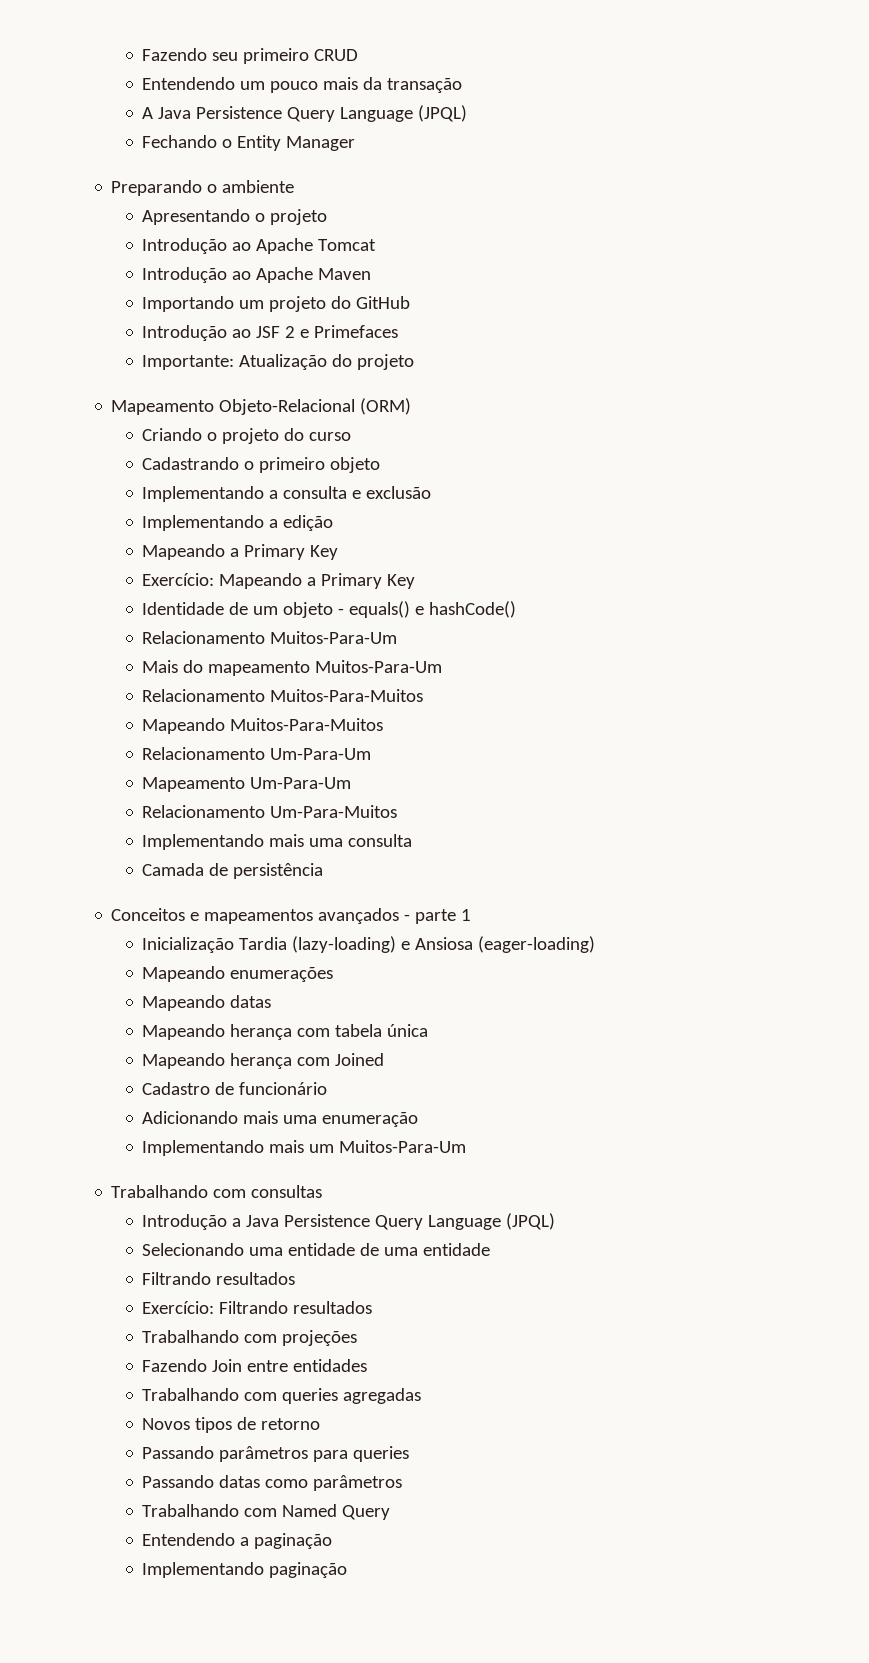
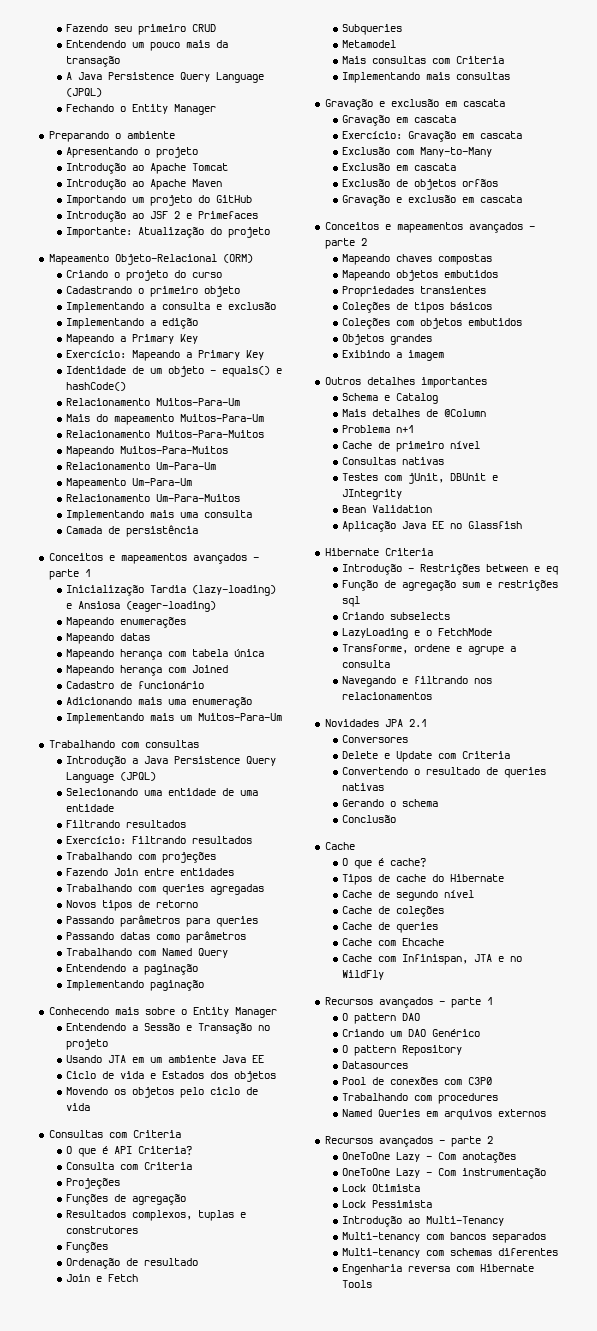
(348, 1570) none -> [48,1007,277,1018] [66,1023,271,1034] [66,1039,109,1050] [66,1055,265,1063] [66,1071,277,1082] [66,1087,259,1098] [66,1103,91,1111] [48,1130,181,1138] [66,1146,193,1157] [66,1162,193,1170] [66,1178,121,1189] [66,1194,187,1205] [66,1210,247,1221] [66,1226,139,1234] [66,1242,109,1253] [66,1258,199,1269] [66,1274,139,1282] [342,24,403,35] [342,40,397,48] [342,56,505,64] [342,72,511,83] [324,99,505,110] [342,115,457,126] [342,131,523,142] [342,147,493,157] [342,163,457,171] [342,179,499,190] [342,195,523,206] [324,222,535,233] [324,238,367,249] [342,254,493,265] [342,270,499,281] [342,286,487,297] [342,302,493,313] [342,318,523,329] [342,334,433,345] [342,350,445,361] [324,377,487,388] [342,393,439,404] [342,409,487,417] [342,425,415,433] [342,441,481,452] [342,457,445,465] [342,473,499,484] [342,489,403,500] [342,505,433,513] [342,521,523,532] [324,548,433,556] [342,564,559,575] [342,580,559,591] [342,596,361,607] [342,612,451,620] [342,628,493,639] [342,644,517,655] [342,660,391,668] [342,676,493,687] [342,692,433,700] [324,719,427,727] [342,735,409,743] [342,751,511,762] [342,767,547,778] [342,783,385,791] [342,799,439,807] [342,815,397,823] [324,842,355,850] [342,858,427,869] [342,874,505,885] [342,890,475,901] [342,906,445,917] [342,922,439,933] [342,938,445,946] [342,954,523,965] [342,970,385,980] [324,997,493,1008] [342,1013,421,1024] [342,1029,481,1037] [342,1045,463,1056] [342,1061,409,1069] [342,1077,493,1085] [342,1093,499,1104] [342,1109,547,1120] [324,1136,493,1147] [342,1152,517,1163] [342,1168,547,1179] [342,1184,421,1192] [342,1200,433,1208] [342,1216,505,1227] [342,1232,547,1243] [342,1248,559,1258] [342,1264,535,1275] [342,1280,373,1288] // Conhecendo mais sobre o Entity Manager // Entendendo a Sessão e Transação no projeto // Usando JTA em um ambiente Java EE // Ciclo de vida e Estados dos objetos // Movendo os objetos pelo ciclo de vida // Consultas com Criteria // O que é API Criteria? // Consulta com Criteria // Projeções // Funções de agregação // Resultados complexos, tuplas e construtores // Funções // Ordenação de resultado // Join e Fetch // Subqueries // Metamodel // Mais consultas com Criteria // Implementando mais consultas // Gravação e exclusão em cascata // Gravação em cascata // Exercício: Gravação em cascata // Exclusão com Many-to-Many // Exclusão em cascata // Exclusão de objetos orfãos // Gravação e exclusão em cascata // Conceitos e mapeamentos avançados - parte 2 // Mapeando chaves compostas // Mapeando objetos embutidos // Propriedades transientes // Coleções de tipos básicos // Coleções com objetos embutidos // Objetos grandes // Exibindo a imagem // Outros detalhes importantes // Schema e Catalog // Mais detalhes de @Column // Problema n+1 // Cache de primeiro nível // Consultas nativas // Testes com jUnit, DBUnit e JIntegrity // Bean Validation // Aplicação Java EE no Glassfish // Hibernate Criteria // Introdução - Restrições between e eq // Função de agregação sum e restrições sql // Criando subselects // LazyLoading e o FetchMode // Transforme, ordene e agrupe a consulta // Navegando e filtrando nos relacionamentos // Novidades JPA 2.1 // Conversores // Delete e Update com Criteria // Convertendo o resultado de queries nativas // Gerando o schema // Conclusão // Cache // O que é cache? // Tipos de cache do Hibernate // Cache de segundo nível // Cache de coleções // Cache de queries // Cache com Ehcache // Cache com Infinispan, JTA e no WildFly // Recursos avançados - parte 1 // O pattern DAO // Criando um DAO Genérico // O pattern Repository // Datasources // Pool de conexões com C3P0 // Trabalhando com procedures // Named Queries em arquivos externos // Recursos avançados - parte 2 // OneToOne Lazy - Com anotações // OneToOne Lazy - Com instrumentação // Lock Otimista // Lock Pessimista // Introdução ao Multi-Tenancy // Multi-tenancy com bancos separados // Multi-tenancy com schemas diferentes // Engenharia reversa com Hibernate Tools

